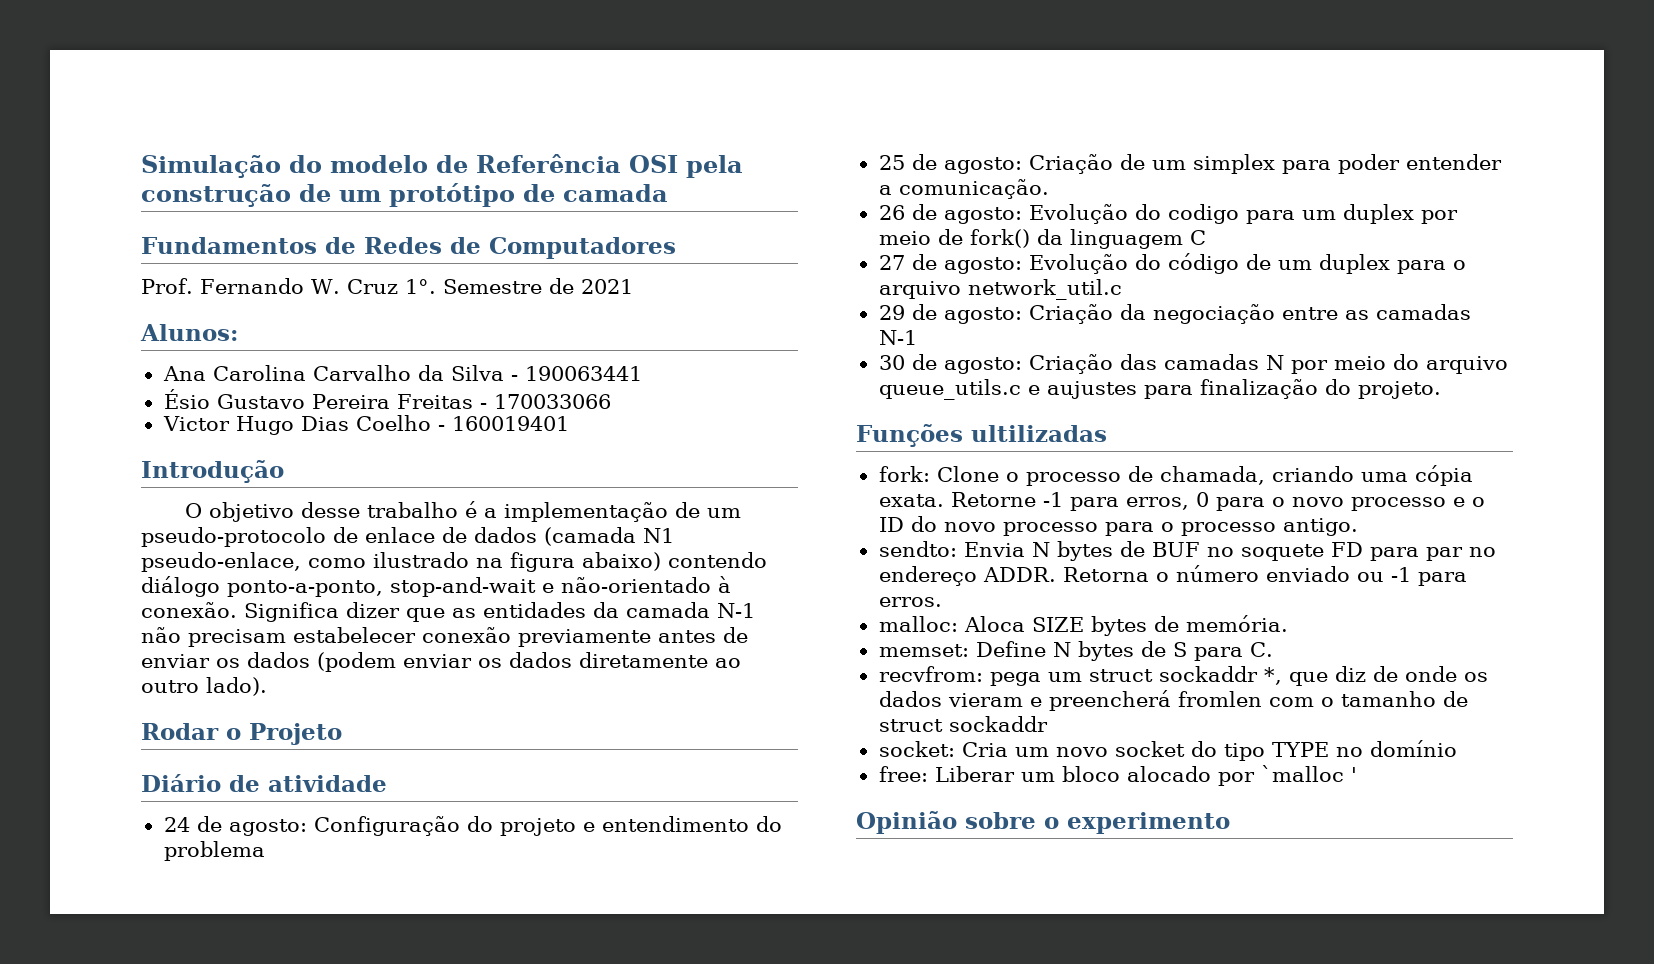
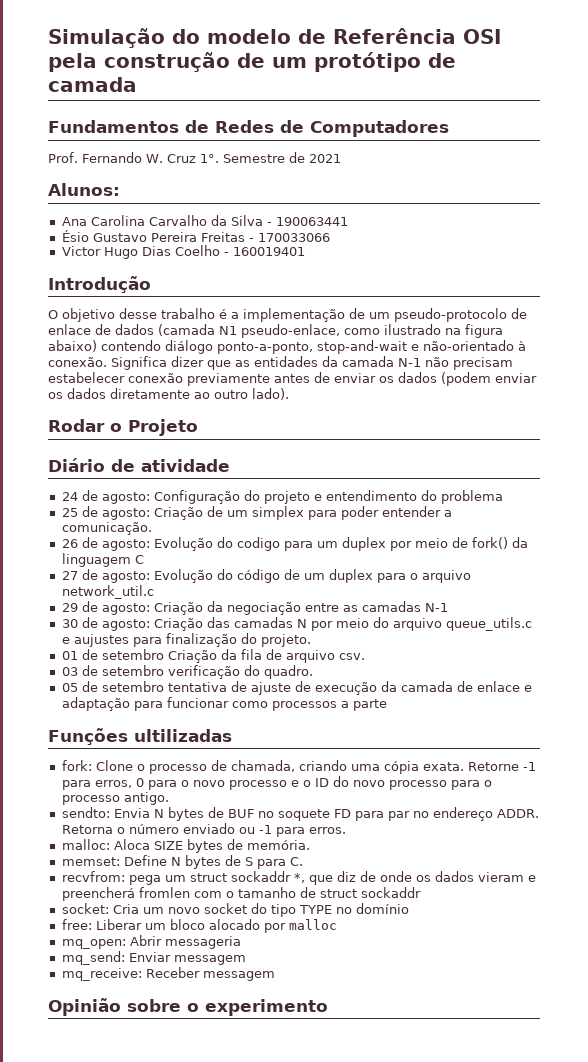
(1441, 390) none -> [61,649,365,663] [61,665,313,679] [61,681,532,695] [61,697,387,711] // 01 de setembro Criação da fila de arquivo csv. // 03 de setembro verificação do quadro. // 05 de setembro tentativa de ajuste de execução da camada de enlace e adaptação para funcionar como processos a parte
[1260,765,1357,782] `malloc ' -> [288,919,337,930] [61,935,241,949] [61,951,246,965] [61,967,275,981] malloc // mq_open: Abrir messageria // mq_send: Enviar messagem // mq_receive: Receber messagem

